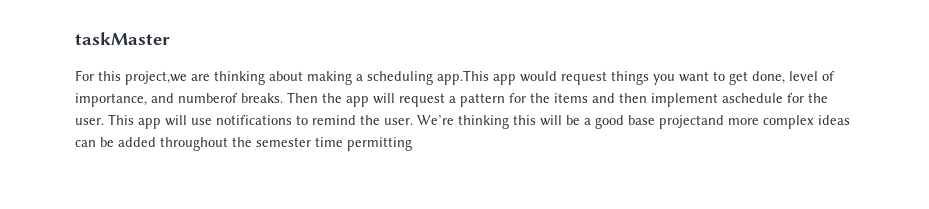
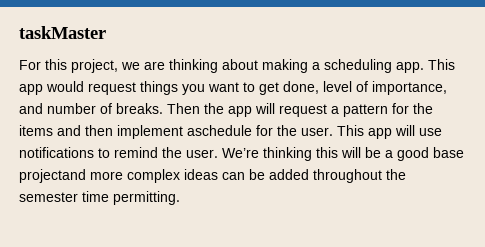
[125,71,187,85] project,we -> [71,59,140,73] project, we
[437,70,489,85] app.This -> [396,59,455,73] app. This
[178,93,238,103] numberof -> [47,103,112,114] number of
[347,137,412,151] permitting -> [113,191,180,205] permitting.

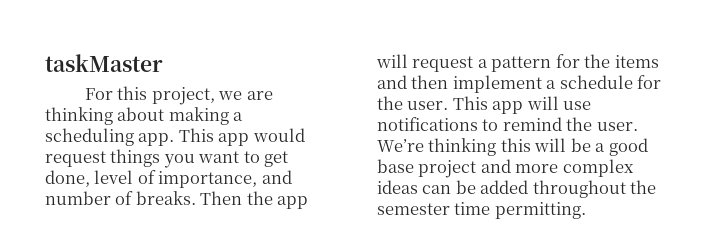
[187,125,252,136] aschedule -> [546,75,633,89] a schedule
[19,169,86,183] projectand -> [418,159,511,178] project and

